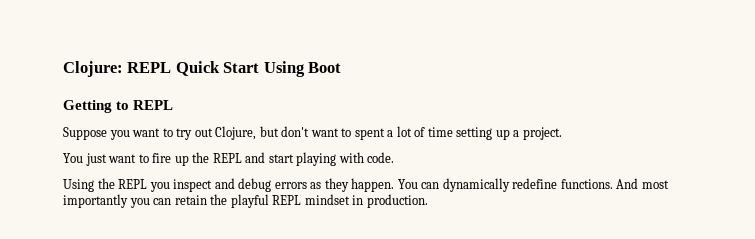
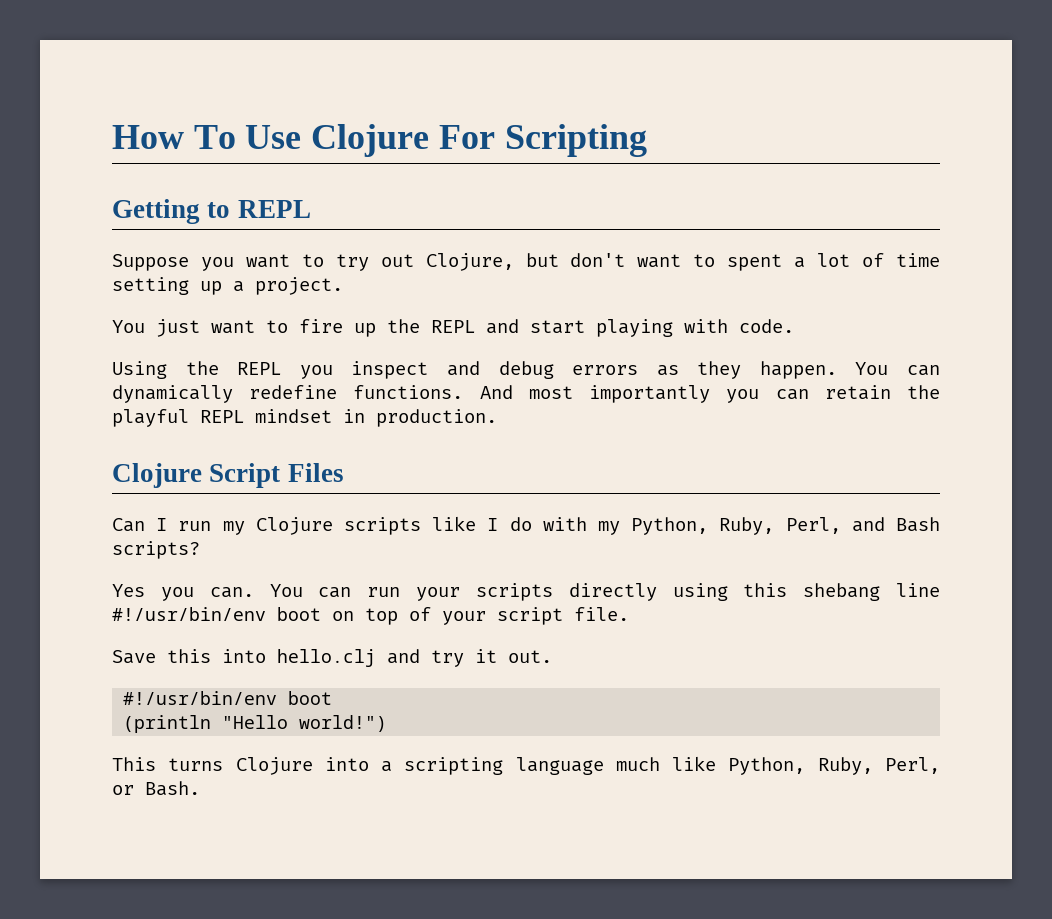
[63,61,342,77] Clojure: REPL Quick Start Using Boot -> [112,124,647,157] How To Use Clojure For Scripting
(428, 201) none -> [112,463,344,488] [112,516,941,535] [112,541,200,559] [112,583,941,601] [112,607,629,625] [112,649,552,667] [123,691,333,705] [123,715,388,733] [112,756,940,775] [112,781,200,796] // Clojure Script Files // Can I run my Clojure scripts like I do with my Python, Ruby, Perl, and Bash scripts? // Yes you can. You can run your scripts directly using this shebang line #!/usr/bin/env boot on top of your script file. // Save this into hello.clj and try it out. // #!/usr/bin/env boot // (println "Hello world!") // This turns Clojure into a scripting language much like Python, Ruby, Perl, or Bash.

